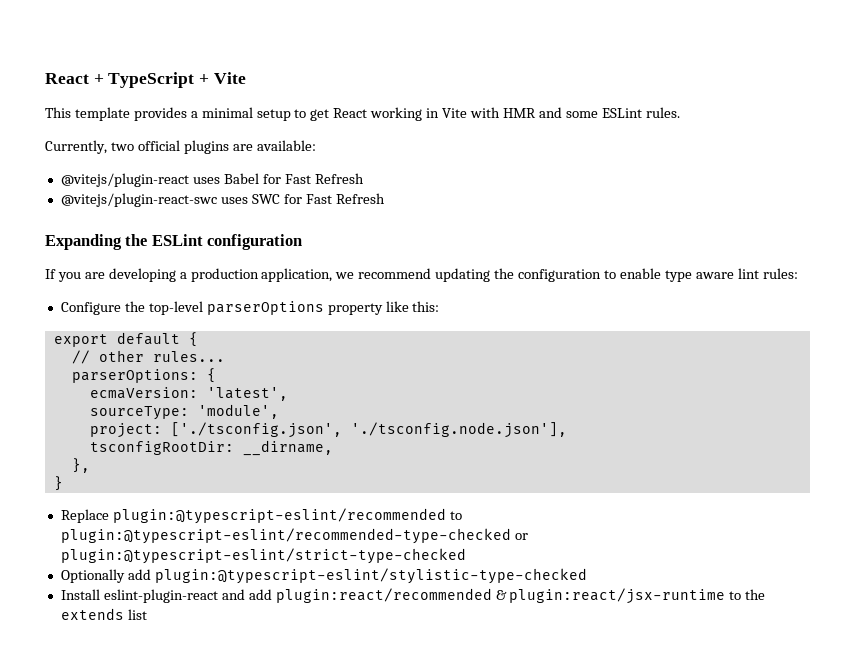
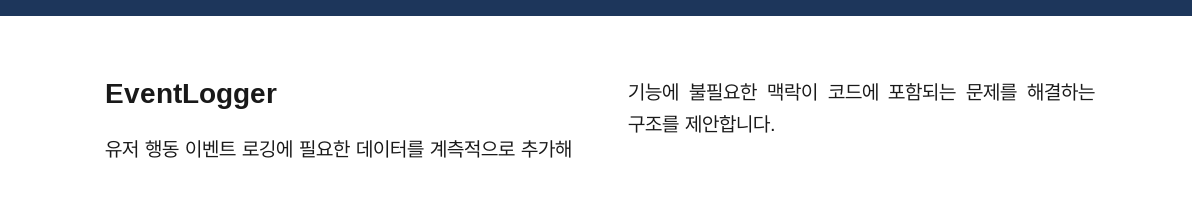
[45,72,246,88] [45,107,680,121] [45,140,316,154] [60,173,364,187] [60,193,385,207] [45,234,303,250] [45,268,798,282] [60,301,440,315] [53,332,198,347] [71,350,225,364] [71,368,216,383] [89,387,288,401] [89,404,279,420] [89,422,567,438] [89,440,333,456] [71,458,90,473] [53,476,63,491] [60,508,462,524] [60,528,528,544] [60,548,466,564] [60,568,587,584] [60,588,766,604] [60,608,147,620] React + TypeScript + Vite // This template provides a minimal setup to get React working in Vite with HMR and some ESLint rules. // Currently, two official plugins are available: // @vitejs/plugin-react uses Babel for Fast Refresh // @vitejs/plugin-react-swc uses SWC for Fast Refresh // Expanding the ESLint configuration // If you are developing a production application, we recommend updating the configuration to enable type aware lint rules: // Configure the top-level parserOptions property like this: // export default { // // other rules... // parserOptions: { // ecmaVersion: 'latest', // sourceType: 'module', // project: ['./tsconfig.json', './tsconfig.node.json'], // tsconfigRootDir: __dirname, // }, // } // Replace plugin:@typescript-eslint/recommended to plugin:@typescript-eslint/recommended-type-checked or plugin:@typescript-eslint/strict-type-checked // Optionally add plugin:@typescript-eslint/stylistic-type-checked // Install eslint-plugin-react and add plugin:react/recommended & plugin:react/jsx-runtime to the extends list -> [105,84,277,109] [105,140,572,158] [628,83,1095,101] [628,115,776,133] EventLogger // 유저 행동 이벤트 로깅에 필요한 데이터를 계측적으로 추가해 기능에 불필요한 맥락이 코드에 포함되는 문제를 해결하는 구조를 제안합니다.

